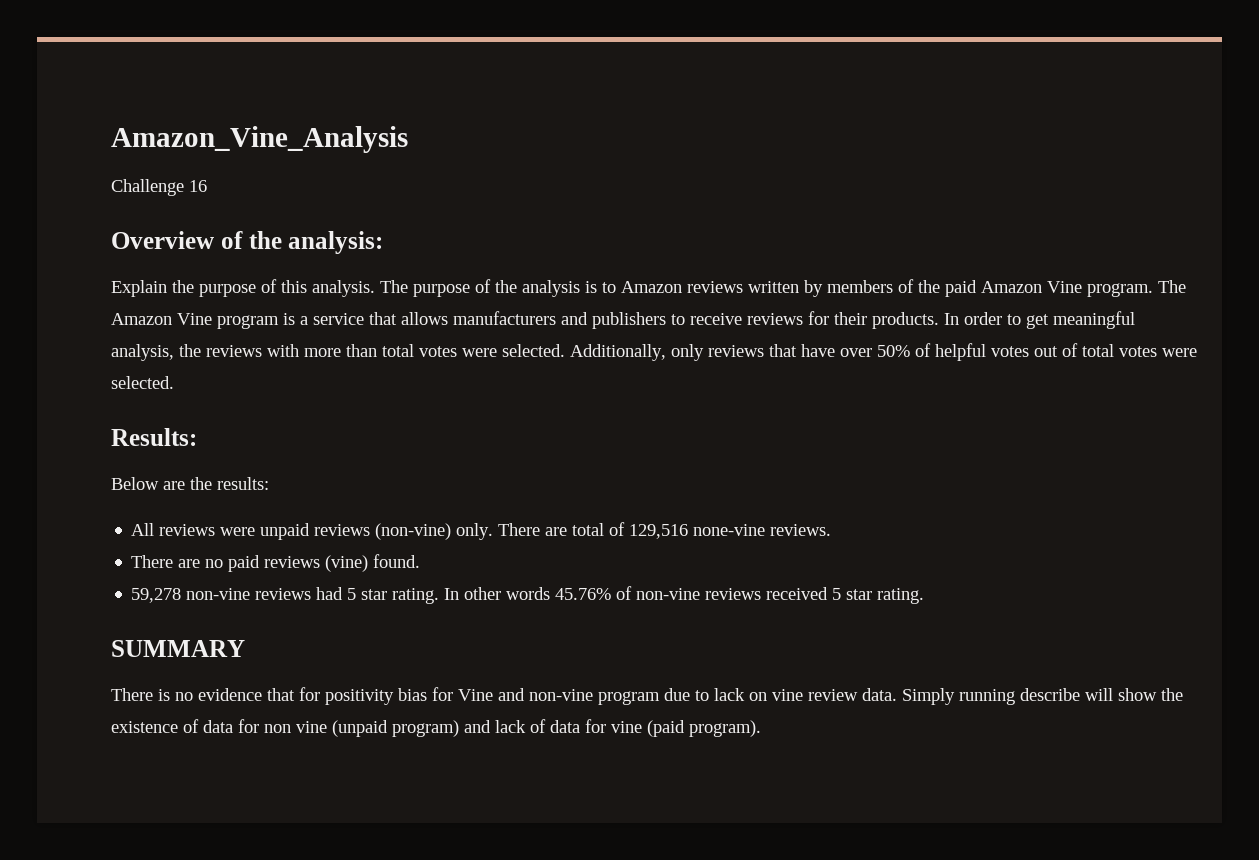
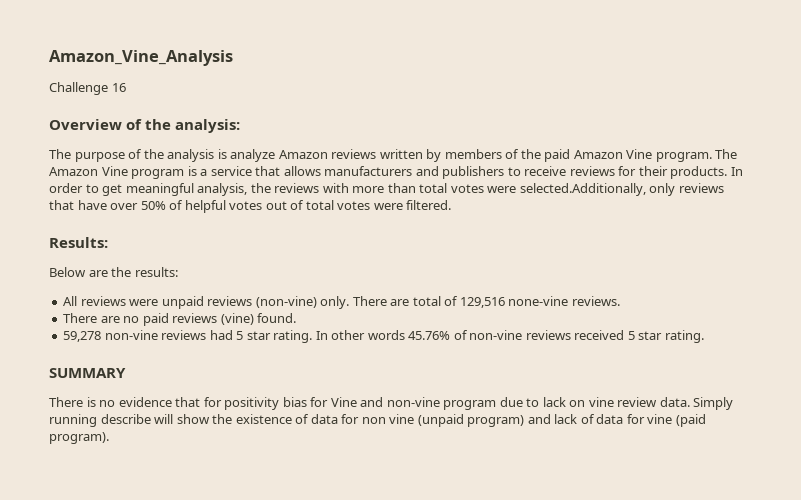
[111,279,375,297] Explain the purpose of this analysis. -> (241, 126) none
[602,282,616,293] to -> [230,149,276,162] analyze
[502,344,666,361] selected. Additionally, -> [519,183,646,196] selected.Additionally,
[111,376,174,389] selected. -> [406,200,452,210] filtered.

